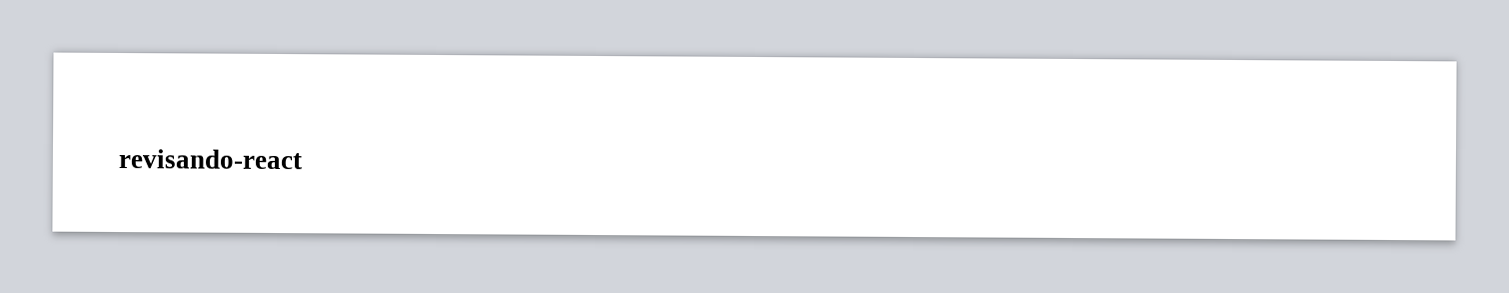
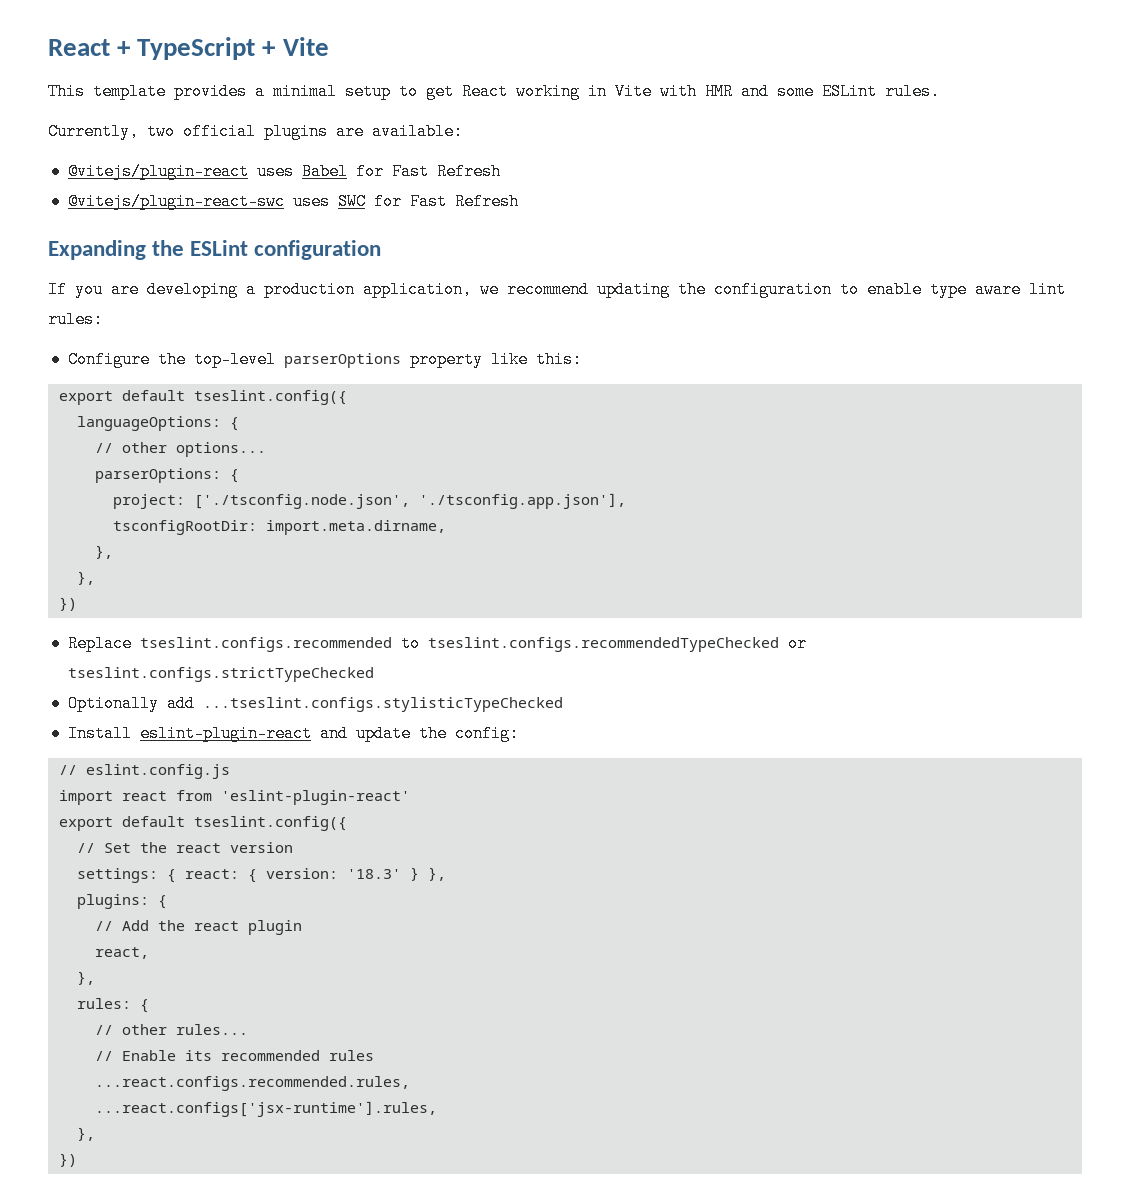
[118,149,302,170] revisando-react -> [48,37,329,60] [48,83,940,100] [48,123,463,140] [67,163,501,180] [67,193,519,210] [48,240,382,260] [48,281,1066,298] [48,311,103,328] [67,351,582,368] [58,390,347,405] [76,416,239,431] [94,442,266,457] [94,468,239,483] [112,493,626,509] [112,520,446,535] [94,545,113,559] [76,571,95,585] [58,597,77,611] [67,635,807,652] [67,667,374,682] [67,695,563,712] [67,725,519,742] [58,764,230,779] [58,790,410,805] [58,816,347,831] [76,842,293,853] [76,867,446,883] [76,894,167,909] [94,920,302,935] [94,947,149,959] [76,971,95,985] [76,998,149,1013] [94,1024,248,1035] [94,1050,374,1061] [94,1076,410,1091] [94,1101,437,1117] [76,1127,95,1141] [58,1153,77,1167] React + TypeScript + Vite // This template provides a minimal setup to get React working in Vite with HMR and some ESLint rules. // Currently, two official plugins are available: // @vitejs/plugin-react uses Babel for Fast Refresh // @vitejs/plugin-react-swc uses SWC for Fast Refresh // Expanding the ESLint configuration // If you are developing a production application, we recommend updating the configuration to enable type aware lint rules: // Configure the top-level parserOptions property like this: // export default tseslint.config({ // languageOptions: { // // other options... // parserOptions: { // project: ['./tsconfig.node.json', './tsconfig.app.json'], // tsconfigRootDir: import.meta.dirname, // }, // }, // }) // Replace tseslint.configs.recommended to tseslint.configs.recommendedTypeChecked or tseslint.configs.strictTypeChecked // Optionally add ...tseslint.configs.stylisticTypeChecked // Install eslint-plugin-react and update the config: // // eslint.config.js // import react from 'eslint-plugin-react' // export default tseslint.config({ // // Set the react version // settings: { react: { version: '18.3' } }, // plugins: { // // Add the react plugin // react, // }, // rules: { // // other rules... // // Enable its recommended rules // ...react.configs.recommended.rules, // ...react.configs['jsx-runtime'].rules, // }, // })

